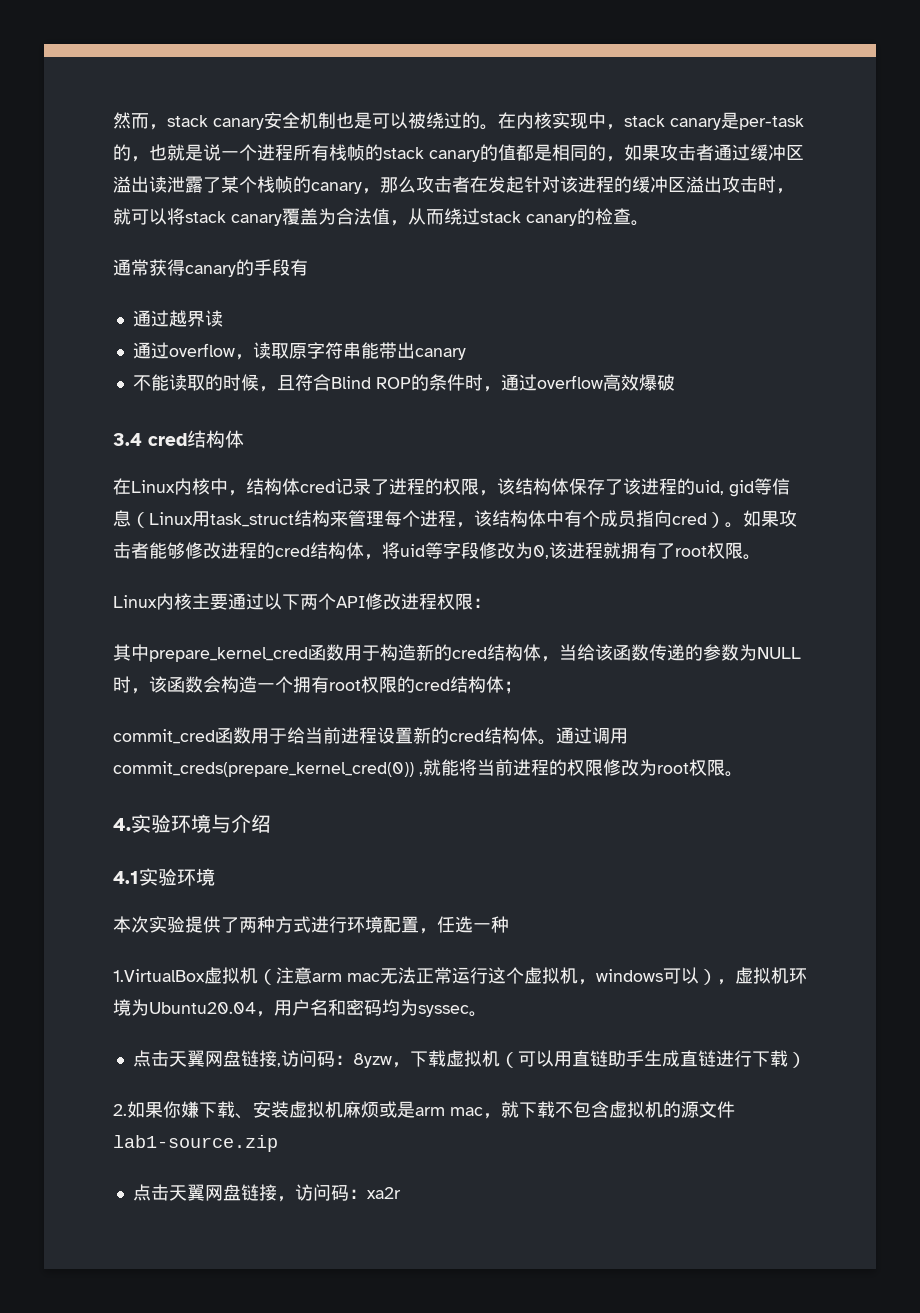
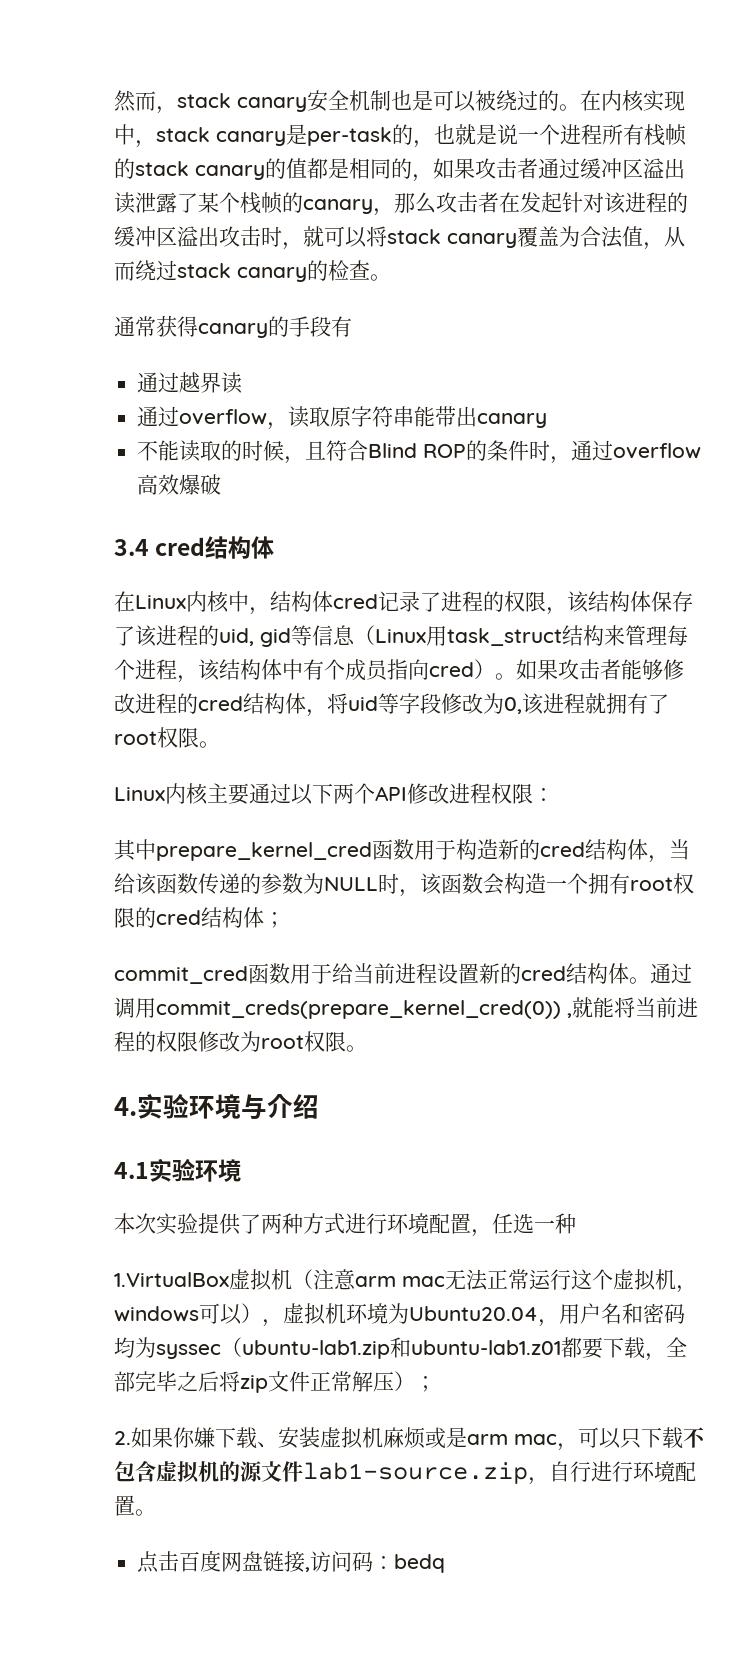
[469,1011,487,1017] [132,1050,806,1068] 。 // 点击天翼网盘链接,访问码：8yzw，下载虚拟机（可以用直链助手生成直链进行下载） -> [221,1337,687,1361] [114,1371,436,1393] （ubuntu-lab1.zip和ubuntu-lab1.z01都要下载，全部完毕之后将zip文件正常解压）；
[501,1101,519,1118] 就 -> [578,1427,641,1449] 可以只
[132,1184,401,1202] // 点击天翼网盘链接，访问码：xa2r -> [528,1461,696,1485] [114,1495,156,1516] [137,1550,446,1573] ，自行进行环境配置。 // 点击百度网盘链接,访问码：bedq

